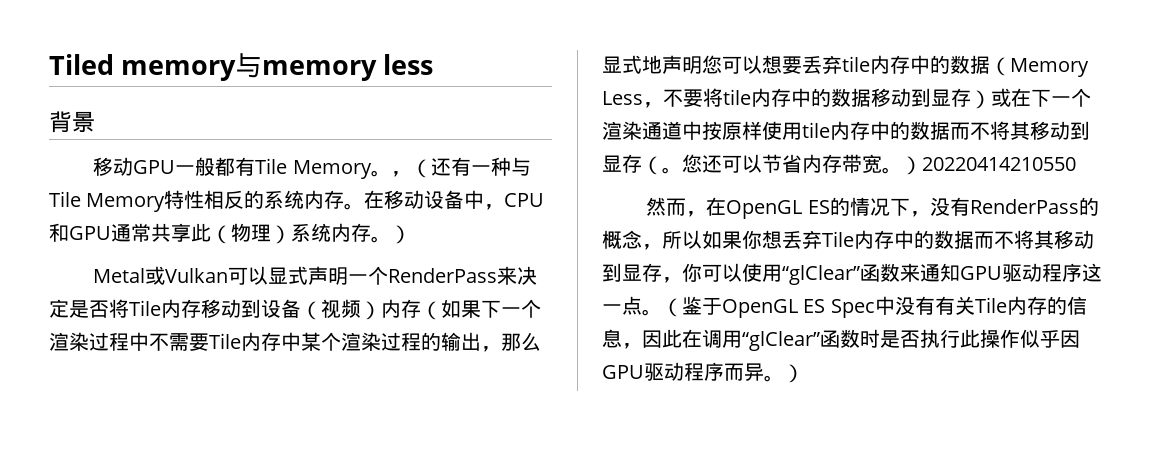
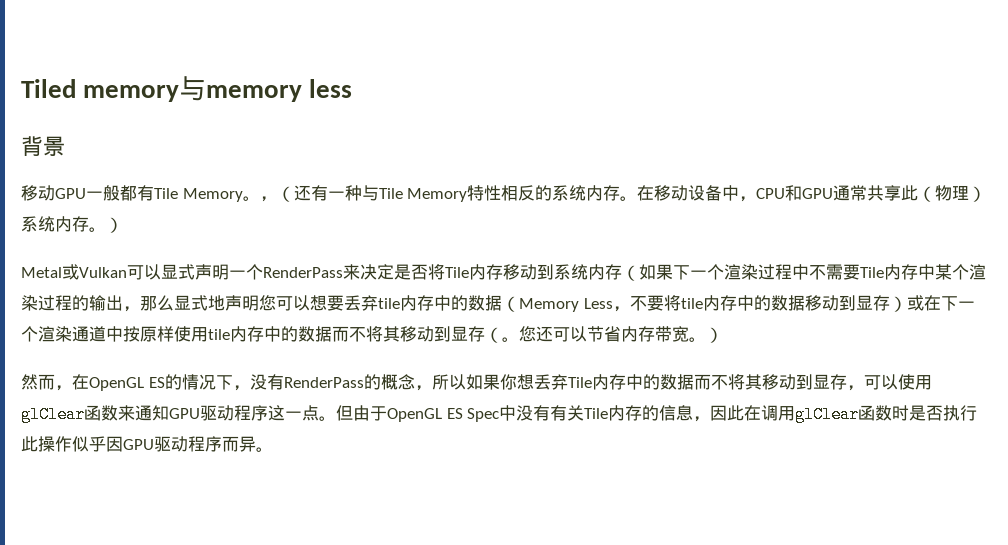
[261,299,381,320] 设备（视频） -> [554,264,588,280] 系统
[922,157,1076,171] 20220414210550 -> (723, 335) none
[682,263,702,282] 你 -> (864, 388) none
[782,265,860,285] “glClear” -> [21,406,85,423] glClear
[662,296,702,317] （鉴 -> [336,405,370,421] 但由
[742,331,820,351] “glClear” -> [795,406,860,423] glClear
[784,364,804,383] ） -> (273, 449) none

